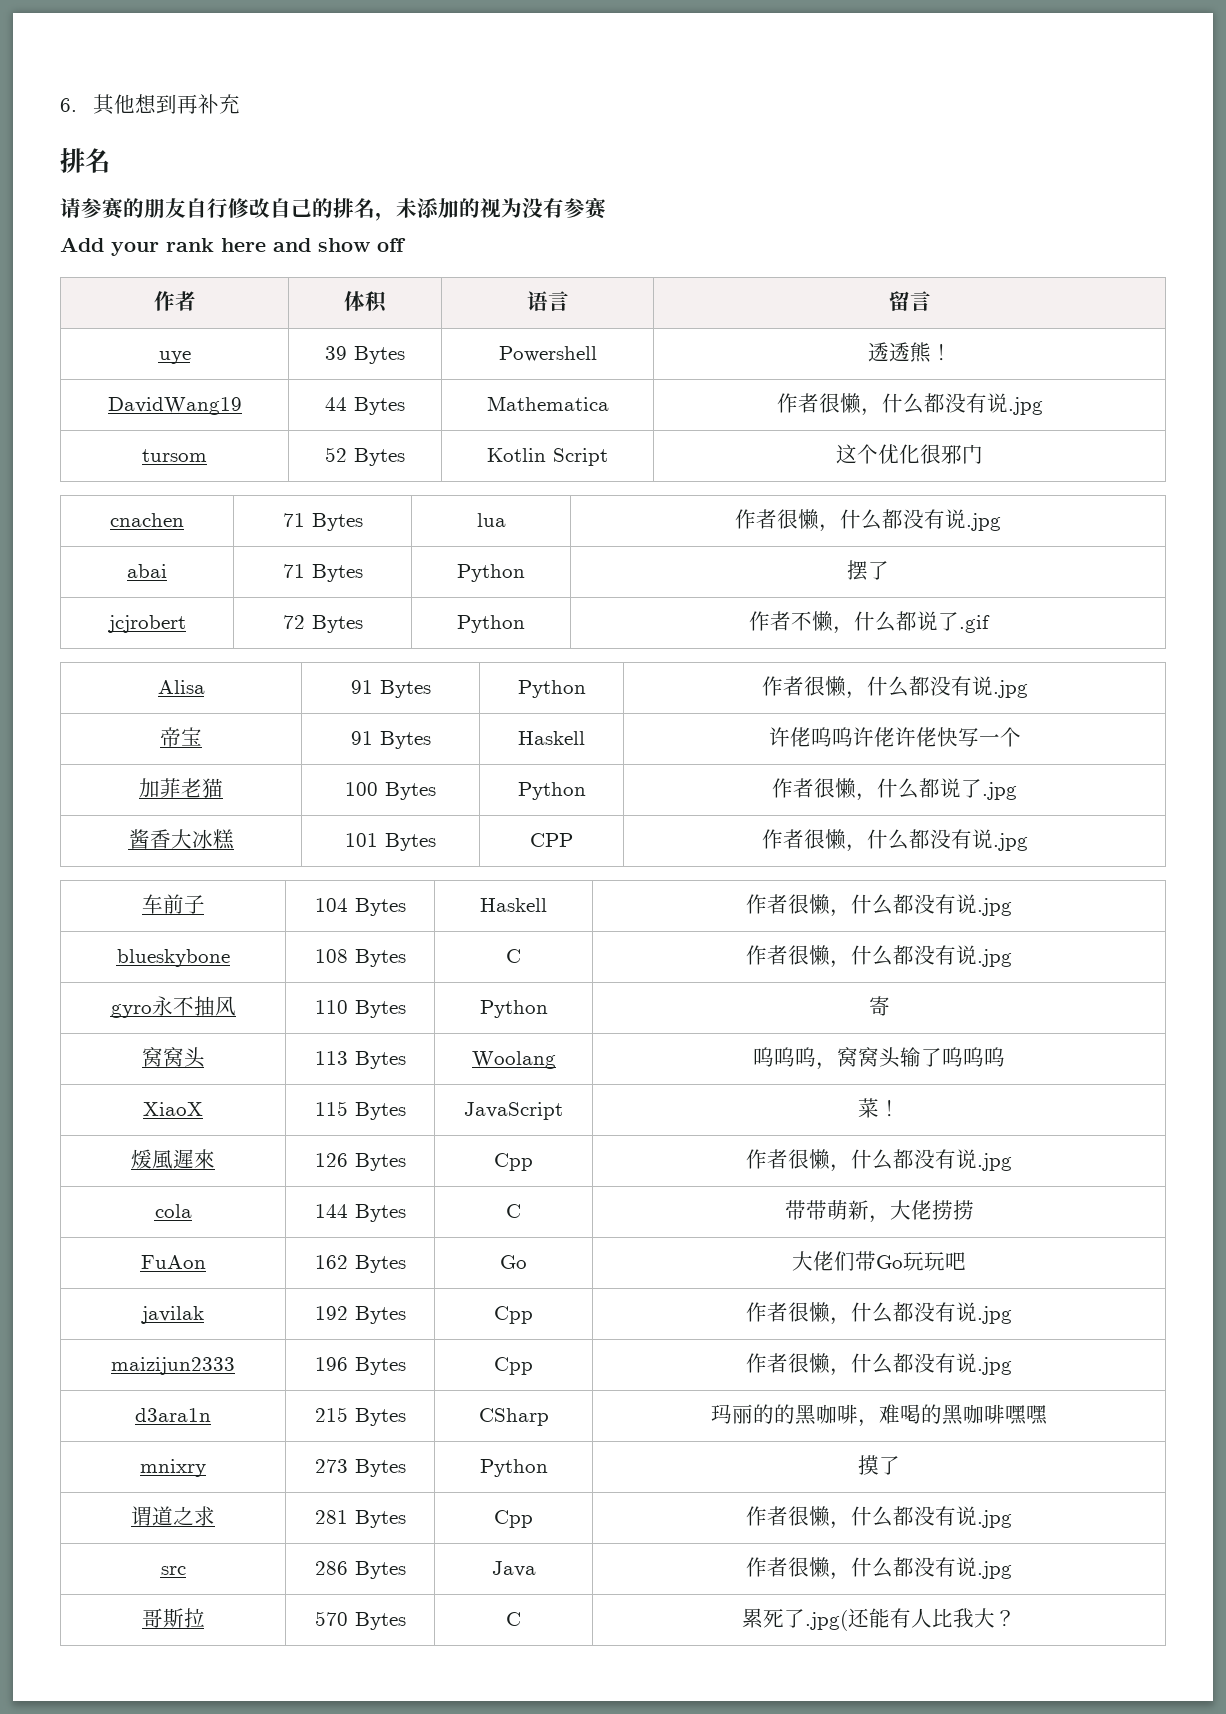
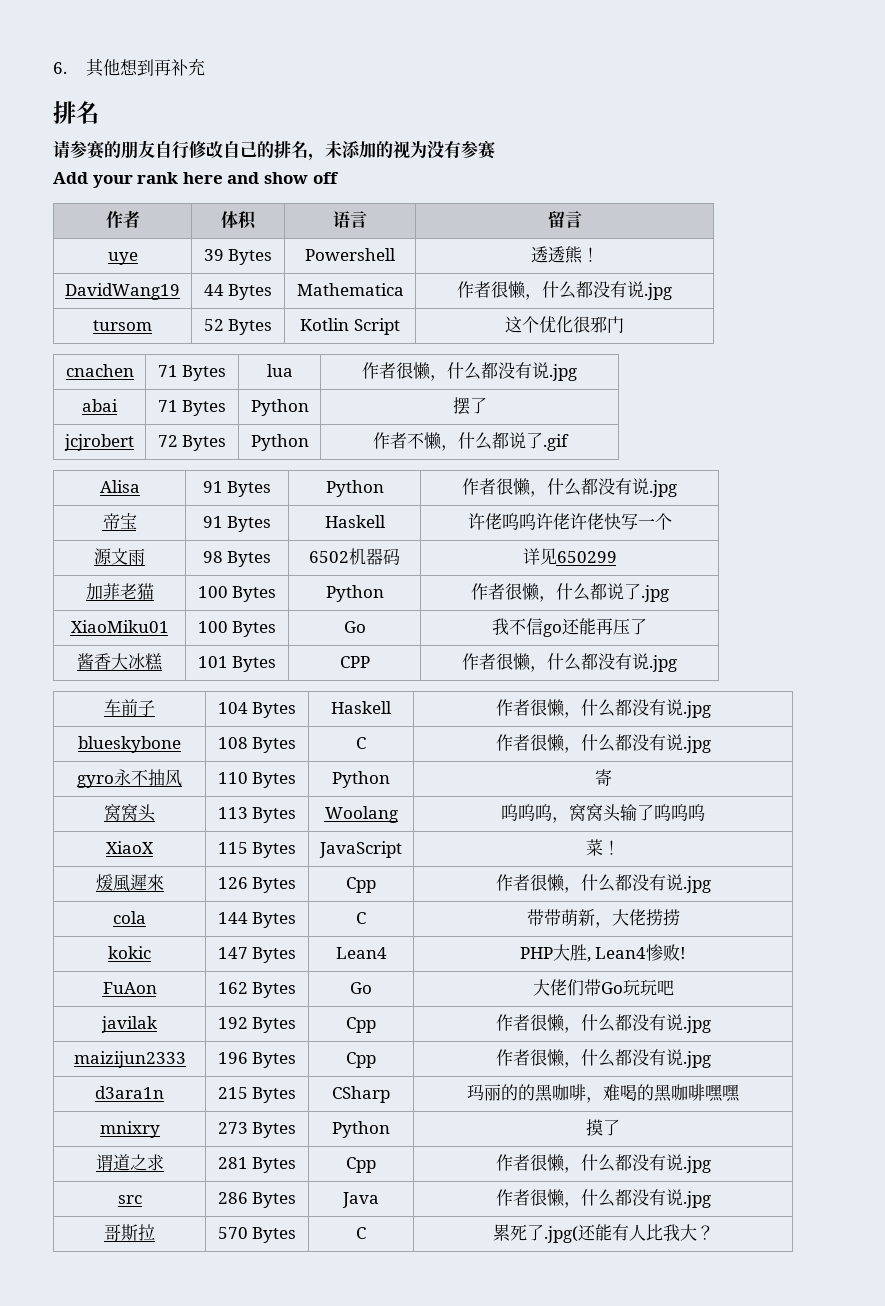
(1021, 737) none -> [94,548,145,565] [202,551,272,567] [309,548,401,565] [522,548,617,565] // 源文雨 | 98 Bytes | 6502机器码 | 详见650299
(1018, 791) none -> [70,620,169,633] [197,621,277,637] [343,621,366,633] [492,618,647,637] // XiaoMiku01 | 100 Bytes | Go | 我不信go还能再压了
(974, 1210) none -> [108,946,151,959] [217,947,297,963] [335,947,387,959] [519,944,687,962] // kokic | 147 Bytes | Lean4 | PHP大胜, Lean4惨败!

